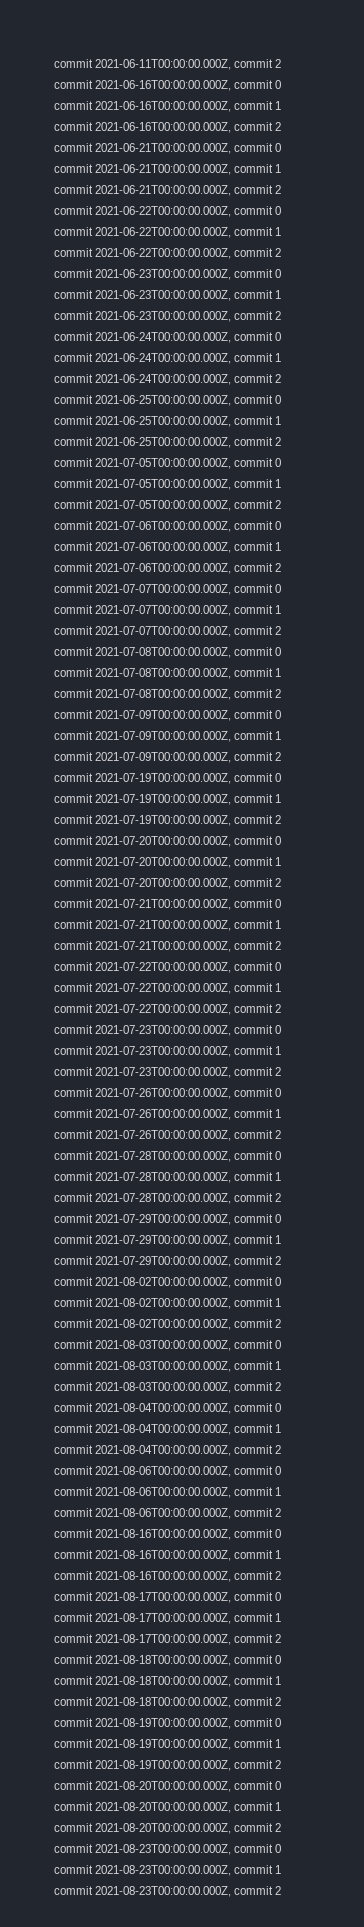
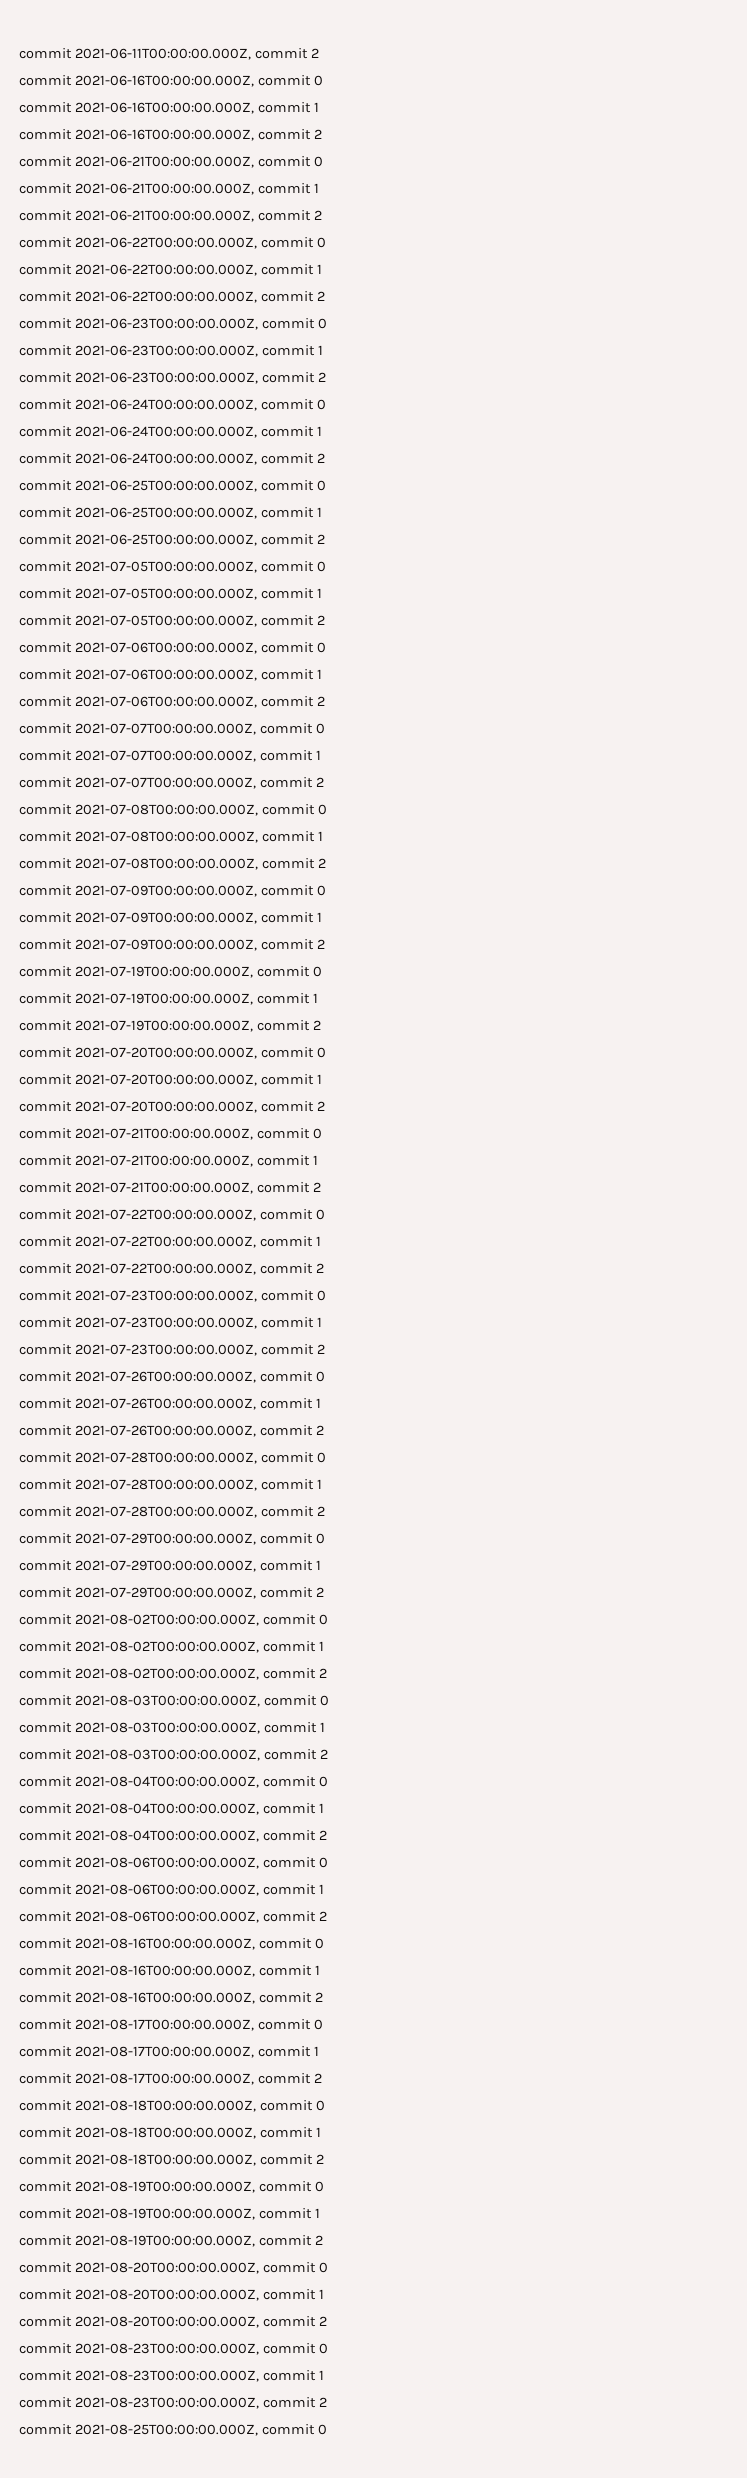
(282, 1890) none -> [19,2424,327,2436] // commit 2021-08-25T00:00:00.000Z, commit 0

